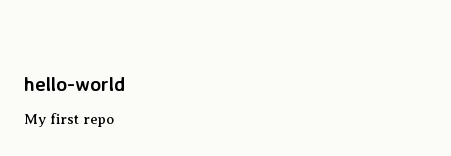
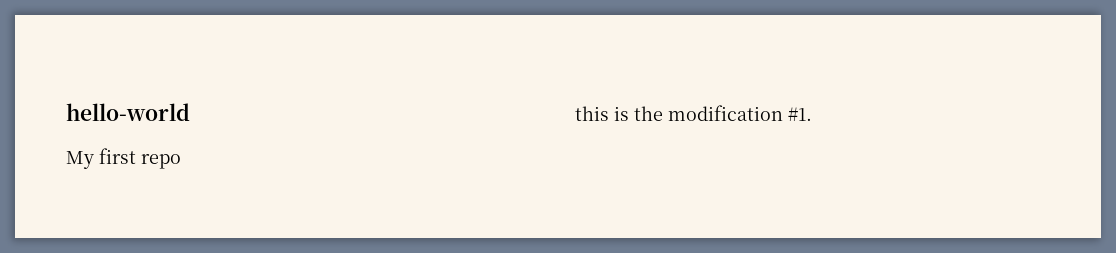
(114, 122) none -> [575,105,812,121] // this is the modification #1.

